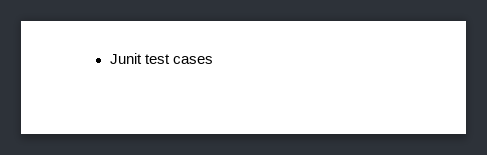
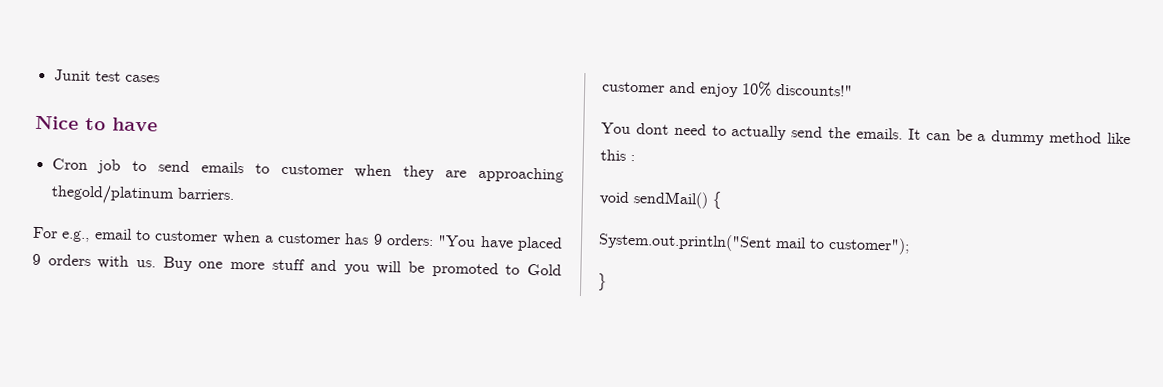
(213, 60) none -> [35,115,158,132] [51,158,564,183] [50,184,235,205] [32,226,564,252] [32,253,563,278] [602,81,853,98] [601,122,1131,146] [600,149,635,162] [599,191,722,209] [598,232,910,255] [598,273,607,291] // Nice to have // Cron job to send emails to customer when they are approaching thegold/platinum barriers. // For e.g., email to customer when a customer has 9 orders: "You have placed 9 orders with us. Buy one more stuff and you will be promoted to Gold customer and enjoy 10% discounts!" // You dont need to actually send the emails. It can be a dummy method like this : // void sendMail() { // System.out.println("Sent mail to customer"); // }

